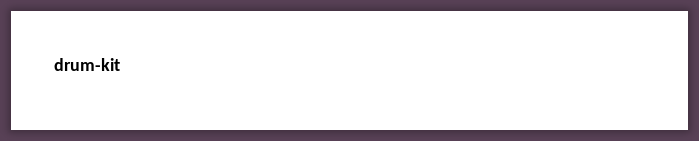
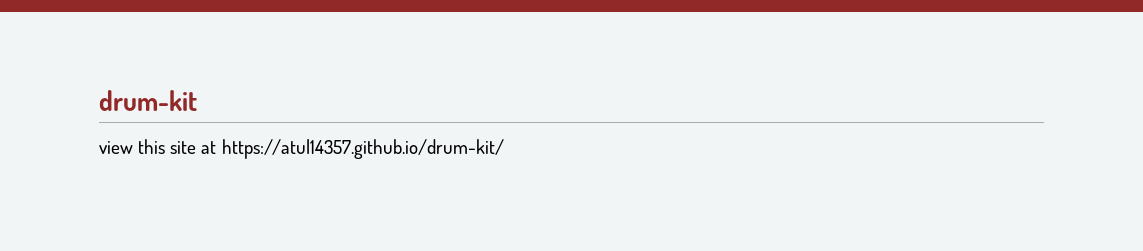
(120, 64) none -> [99,139,505,159] // view this site at https://atul14357.github.io/drum-kit/

